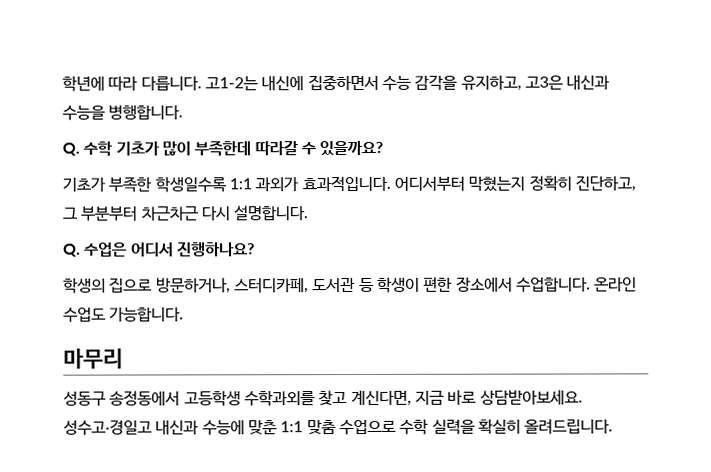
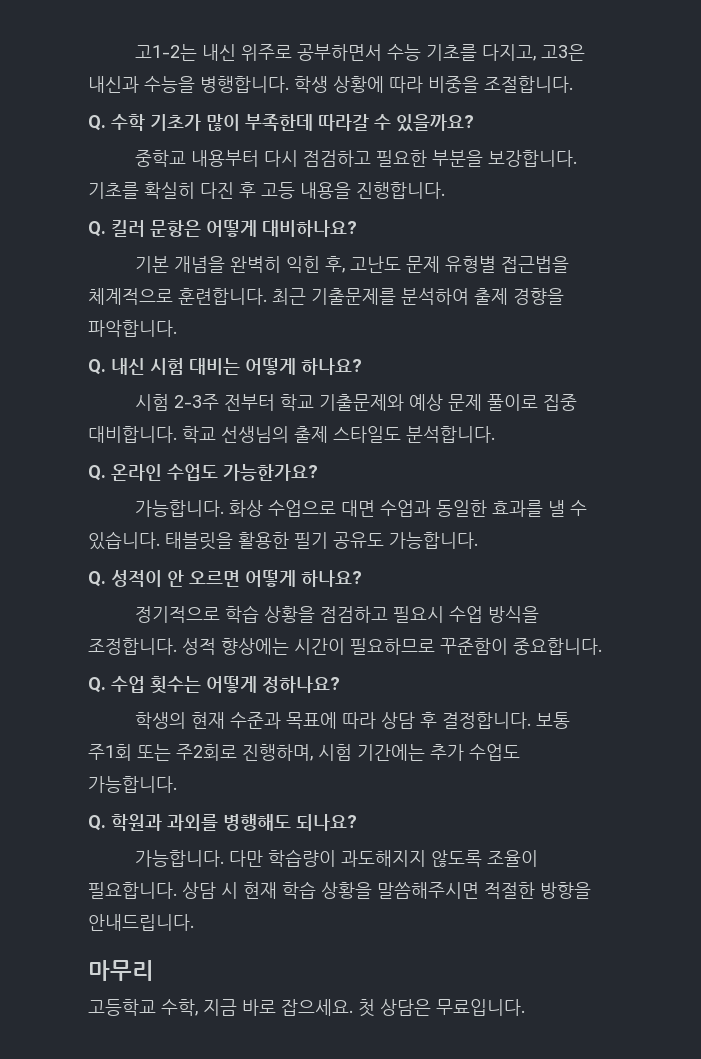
[62,74,522,92] 학년에 따라 다릅니다. 고1-2는 내신에 집중하면서 수능 감각을 유지하고, -> [134,44,536,61] 고1-2는 내신 위주로 공부하면서 수능 기초를 다지고,
(184, 112) none -> [294,76,573,93] 학생 상황에 따라 비중을 조절합니다.
[62,175,636,193] [62,205,309,222] [63,241,255,257] [63,276,638,294] [63,307,185,323] [63,348,124,369] [63,389,583,407] [63,418,614,436] 기초가 부족한 학생일수록 1:1 과외가 효과적입니다. 어디서부터 막혔는지 정확히 진단하고, 그 부분부터 차근차근 다시 설명합니다. // Q. 수업은 어디서 진행하나요? // 학생의 집으로 방문하거나, 스터디카페, 도서관 등 학생이 편한 장소에서 수업합니다. 온라인 수업도 가능합니다. // 마무리 // 성동구 송정동에서 고등학생 수학과외를 찾고 계신다면, 지금 바로 상담받아보세요. 성수고·경일고 내신과 수능에 맞춘 1:1 맞춤 수업으로 수학 실력을 확실히 올려드립니다. -> [134,150,577,167] [88,182,445,199] [88,220,357,237] [134,256,569,273] [88,288,564,305] [88,320,177,337] [88,358,362,375] [134,394,577,411] [88,426,495,443] [88,464,318,481] [134,500,587,517] [88,531,478,550] [88,570,362,587] [134,605,539,623] [88,638,602,655] [88,676,340,694] [134,712,570,729] [88,744,520,761] [88,776,177,793] [88,814,357,831] [134,849,538,867] [88,881,591,899] [88,914,194,931] [88,960,154,981] [88,999,525,1017] 중학교 내용부터 다시 점검하고 필요한 부분을 보강합니다. 기초를 확실히 다진 후 고등 내용을 진행합니다. // Q. 킬러 문항은 어떻게 대비하나요? // 기본 개념을 완벽히 익힌 후, 고난도 문제 유형별 접근법을 체계적으로 훈련합니다. 최근 기출문제를 분석하여 출제 경향을 파악합니다. // Q. 내신 시험 대비는 어떻게 하나요? // 시험 2-3주 전부터 학교 기출문제와 예상 문제 풀이로 집중 대비합니다. 학교 선생님의 출제 스타일도 분석합니다. // Q. 온라인 수업도 가능한가요? // 가능합니다. 화상 수업으로 대면 수업과 동일한 효과를 낼 수 있습니다. 태블릿을 활용한 필기 공유도 가능합니다. // Q. 성적이 안 오르면 어떻게 하나요? // 정기적으로 학습 상황을 점검하고 필요시 수업 방식을 조정합니다. 성적 향상에는 시간이 필요하므로 꾸준함이 중요합니다. // Q. 수업 횟수는 어떻게 정하나요? // 학생의 현재 수준과 목표에 따라 상담 후 결정합니다. 보통 주1회 또는 주2회로 진행하며, 시험 기간에는 추가 수업도 가능합니다. // Q. 학원과 과외를 병행해도 되나요? // 가능합니다. 다만 학습량이 과도해지지 않도록 조율이 필요합니다. 상담 시 현재 학습 상황을 말씀해주시면 적절한 방향을 안내드립니다. // 마무리 // 고등학교 수학, 지금 바로 잡으세요. 첫 상담은 무료입니다.

